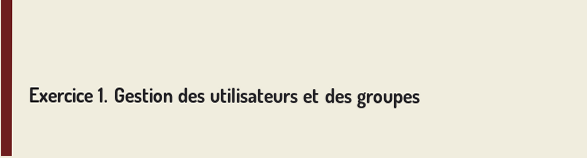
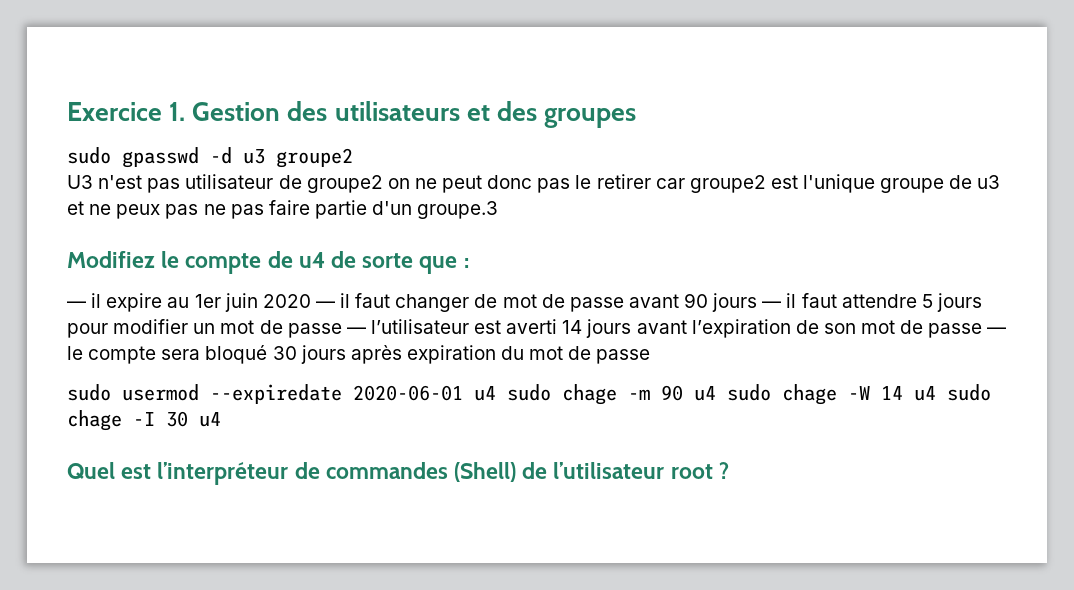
(420, 100) none -> [67,147,353,168] [67,174,1001,193] [67,200,499,219] [67,251,469,274] [67,293,982,312] [67,319,1007,338] [67,345,651,364] [67,384,991,405] [67,410,221,431] [67,462,729,485] // sudo gpasswd -d u3 groupe2 // U3 n'est pas utilisateur de groupe2 on ne peut donc pas le retirer car groupe2 est l'unique groupe de u3 et ne peux pas ne pas faire partie d'un groupe.3 // Modifiez le compte de u4 de sorte que : // — il expire au 1er juin 2020 — il faut changer de mot de passe avant 90 jours — il faut attendre 5 jours pour modifier un mot de passe — l’utilisateur est averti 14 jours avant l’expiration de son mot de passe — le compte sera bloqué 30 jours après expiration du mot de passe // sudo usermod --expiredate 2020-06-01 u4 sudo chage -m 90 u4 sudo chage -W 14 u4 sudo chage -I 30 u4 // Quel est l’interpréteur de commandes (Shell) de l’utilisateur root ?

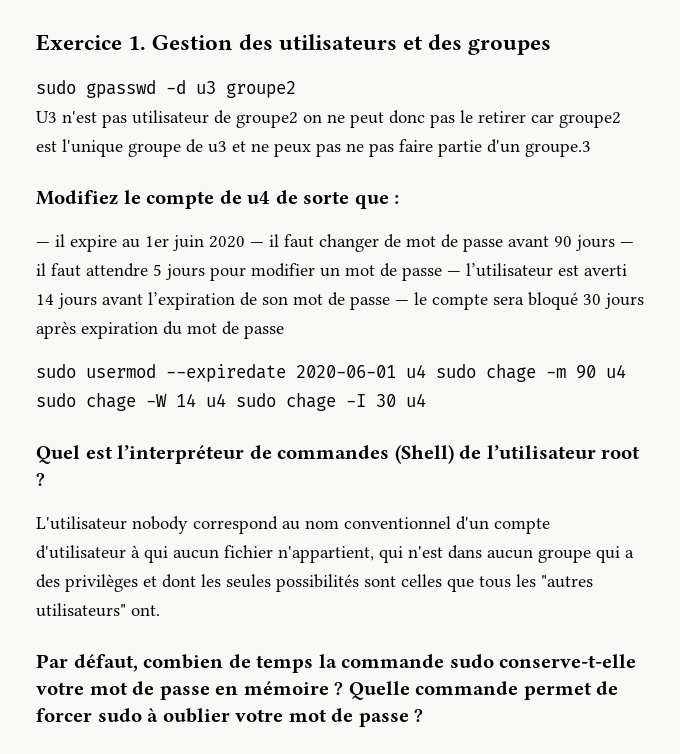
(729, 470) none -> [36,516,550,534] [36,545,634,563] [36,574,593,592] [36,603,160,617] [36,654,637,673] [36,681,619,700] [36,708,424,727] // L'utilisateur nobody correspond au nom conventionnel d'un compte d'utilisateur à qui aucun fichier n'appartient, qui n'est dans aucun groupe qui a des privilèges et dont les seules possibilités sont celles que tous les "autres utilisateurs" ont. // Par défaut, combien de temps la commande sudo conserve-t-elle votre mot de passe en mémoire ? Quelle commande permet de forcer sudo à oublier votre mot de passe ?

